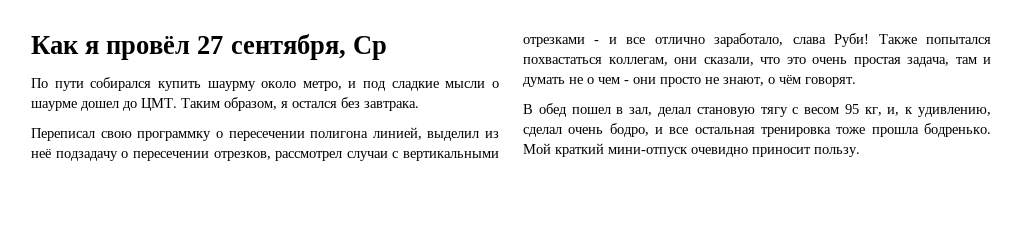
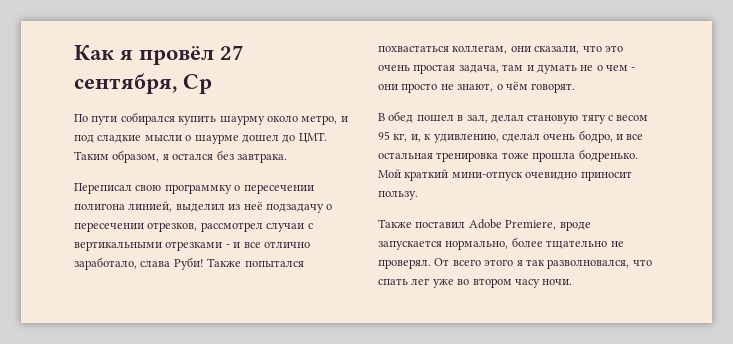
(860, 152) none -> [378,219,591,231] [378,237,624,250] [378,258,652,269] [378,278,573,288] // Также поставил Adobe Premiere, вроде запускается нормально, более тщательно не проверял. От всего этого я так разволновался, что спать лег уже во втором часу ночи.

